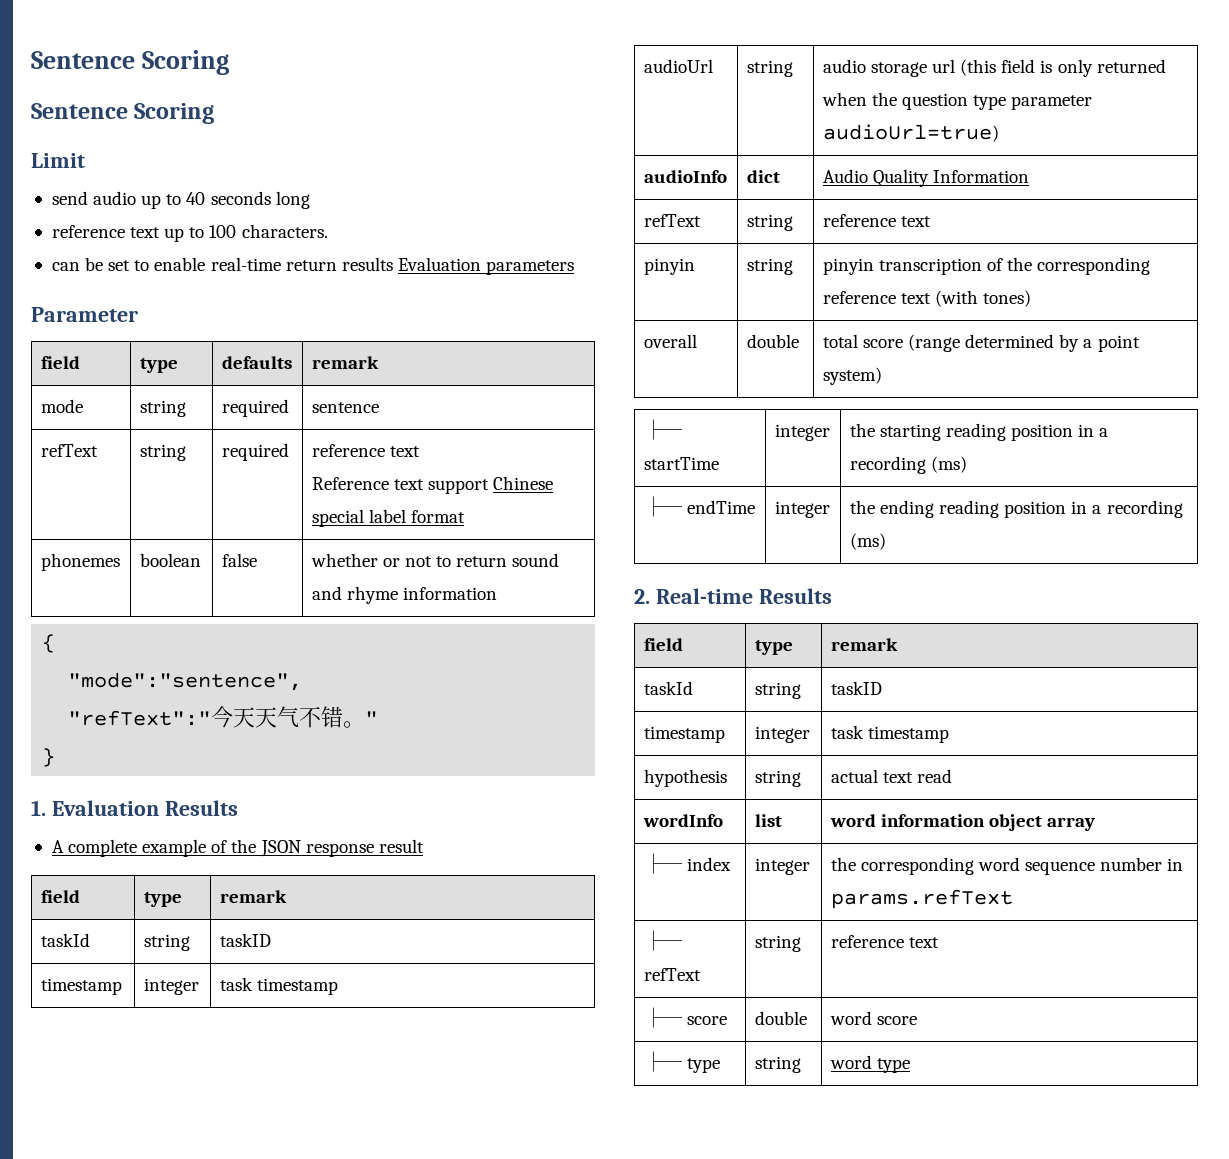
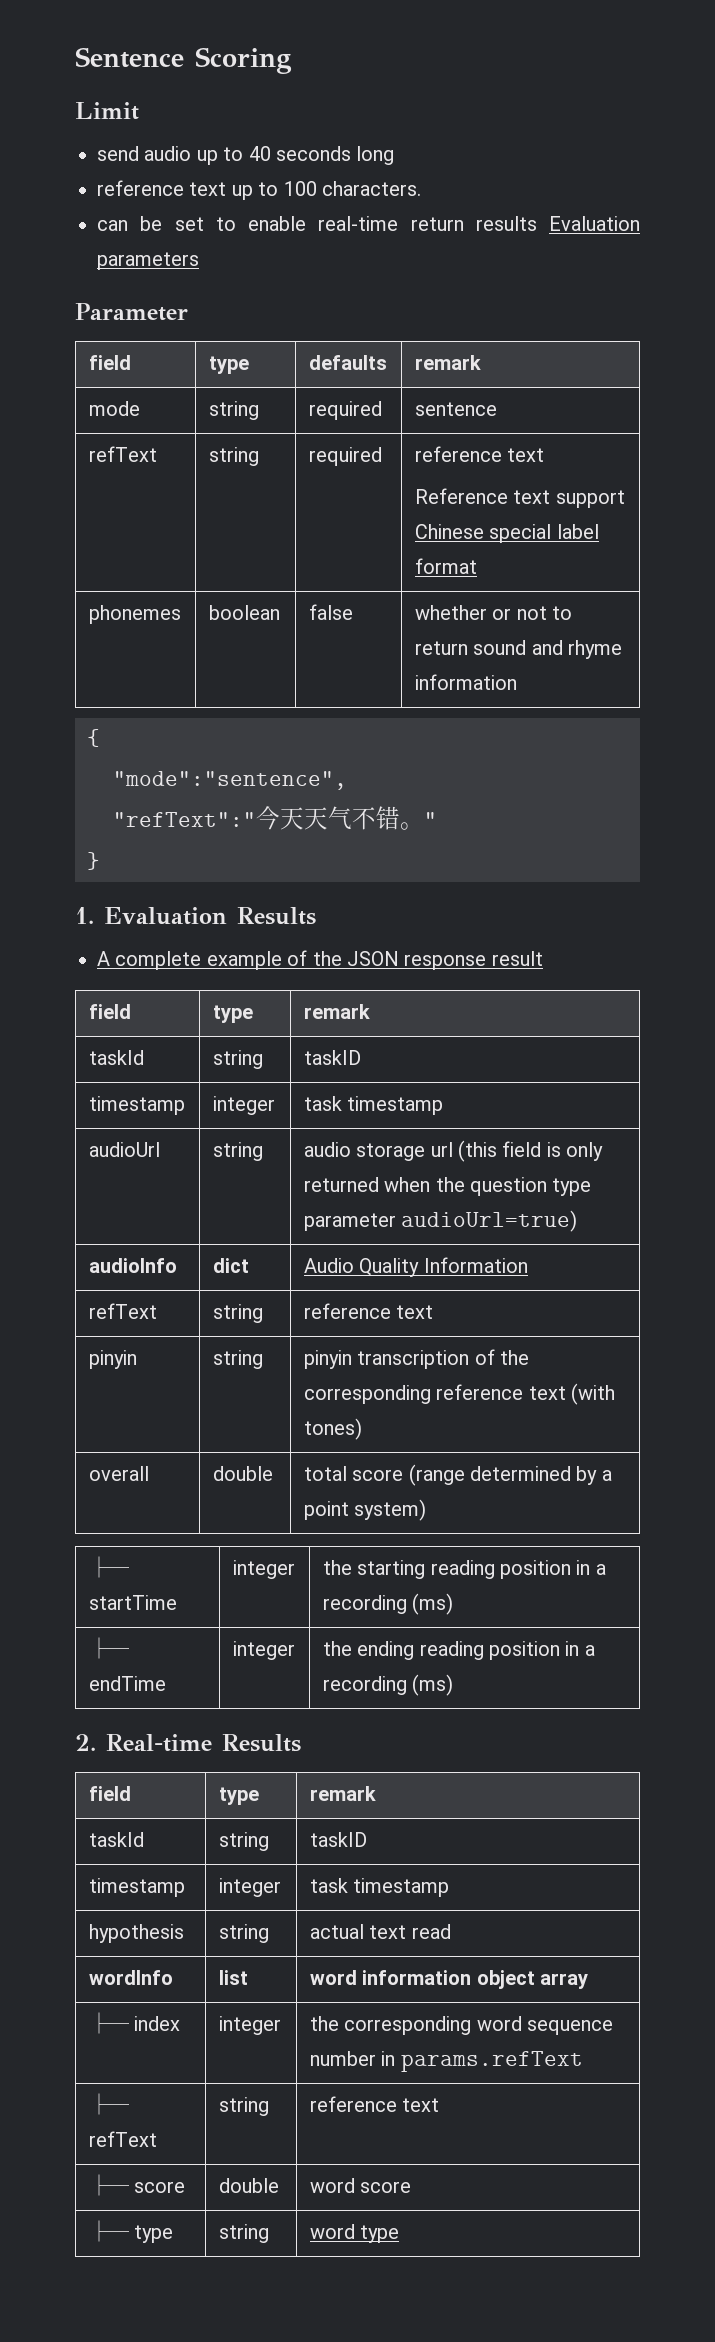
[31,50,230,75] [31,103,215,124] Sentence Scoring // Sentence Scoring -> [75,47,292,74] Sentence Scoring

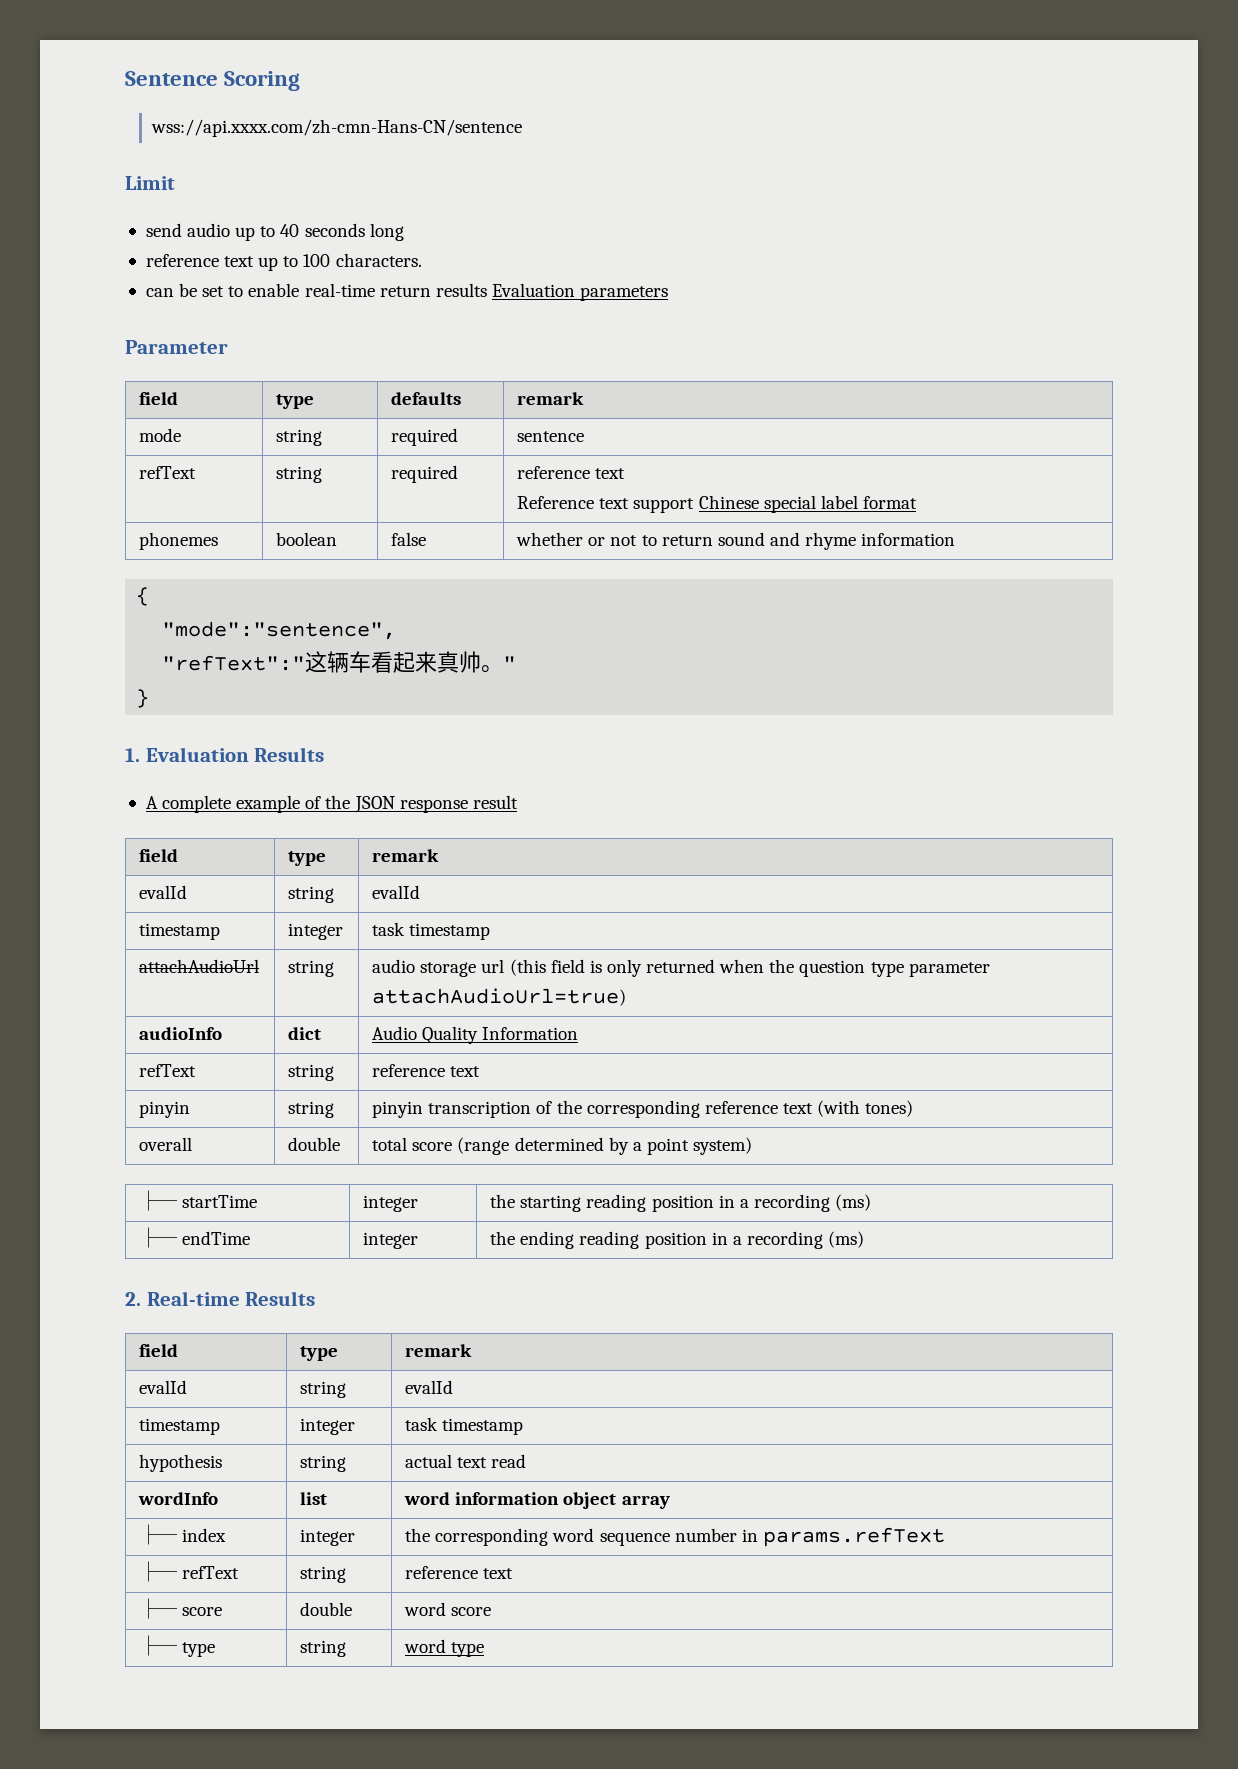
(292, 60) none -> [151,119,523,137] // wss://api.xxxx.com/zh-cmn-Hans-CN/sentence
[256,806,400,830] 今天天气不错 -> [305,651,482,673] 这辆车看起来真帅
[88,1050,144,1065] [212,1050,263,1069] [303,1050,361,1065] [88,1096,185,1115] [212,1096,275,1115] [303,1096,444,1115] [88,1142,160,1157] taskId | string | taskID // timestamp | integer | task timestamp // audioUrl -> [139,885,188,899] [288,886,335,903] [372,885,421,899] [139,923,221,940] [288,923,344,940] [372,922,491,940] [139,959,260,973] evalId | string | evalId // timestamp | integer | task timestamp // attachAudioUrl
[401,1210,578,1232] audioUrl=true) -> [372,988,627,1006] attachAudioUrl=true)
[88,1832,144,1847] [218,1832,269,1851] [309,1832,367,1847] taskId | string | taskID -> [139,1380,188,1394] [300,1381,347,1398] [405,1380,454,1394] evalId | string | evalId

